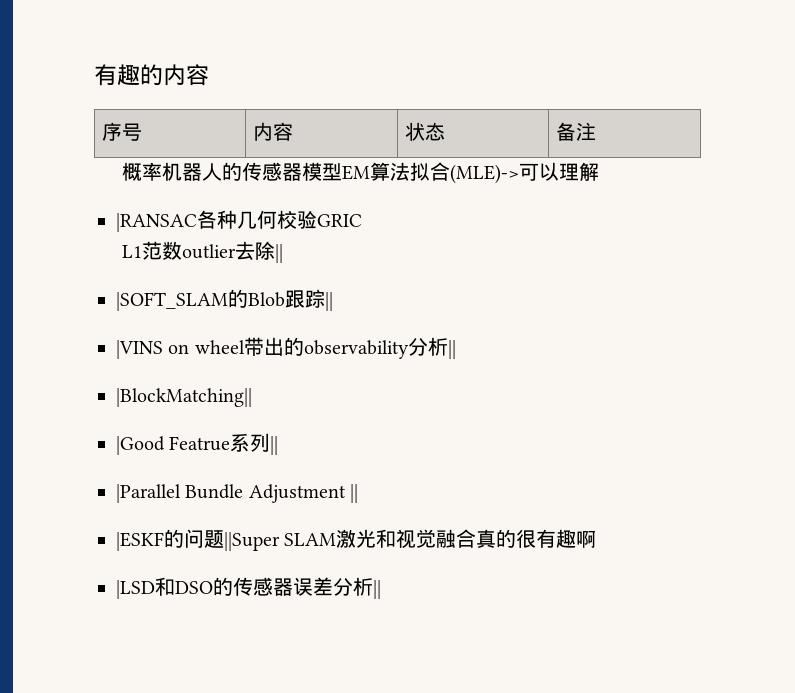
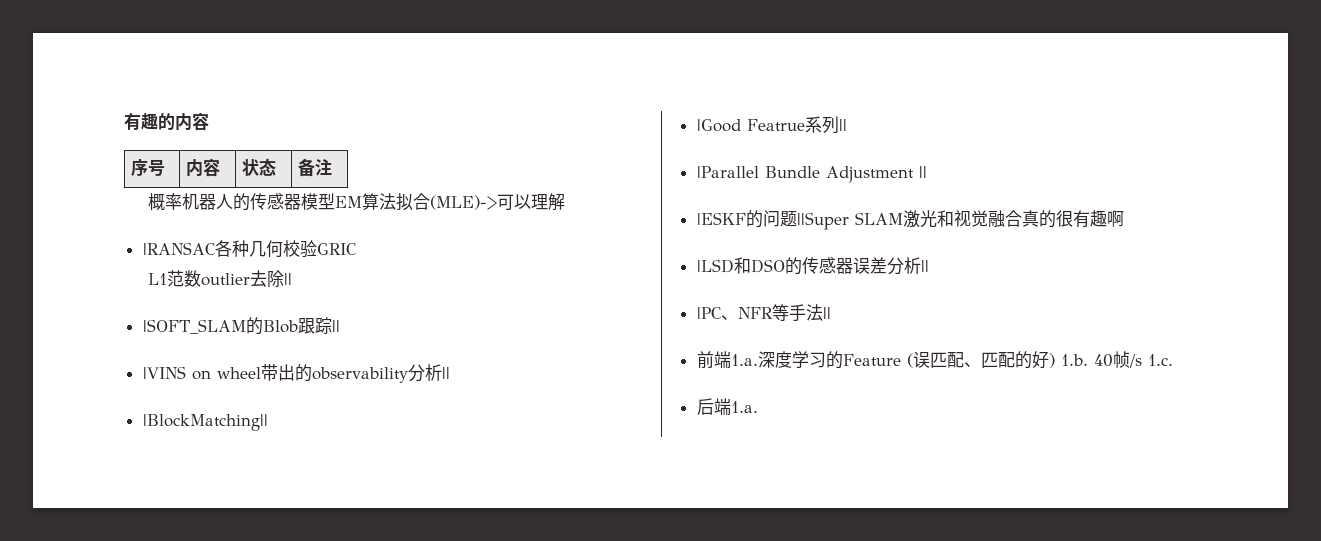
(381, 589) none -> [696,304,831,322] [696,351,1173,369] [696,398,758,415] // |PC、NFR等手法|| // 前端1.a.深度学习的Feature (误匹配、匹配的好) 1.b. 40帧/s 1.c. // 后端1.a.

